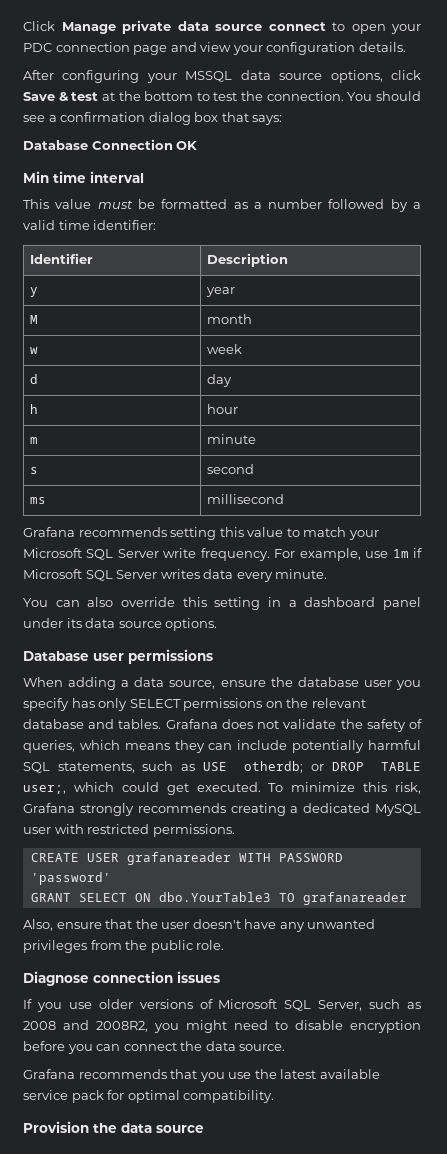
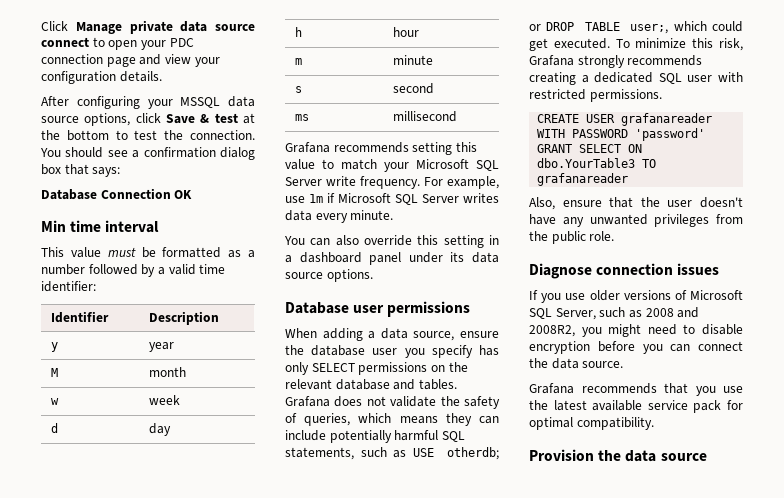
[374,804,421,816] MySQL -> [658,73,682,84] SQL

